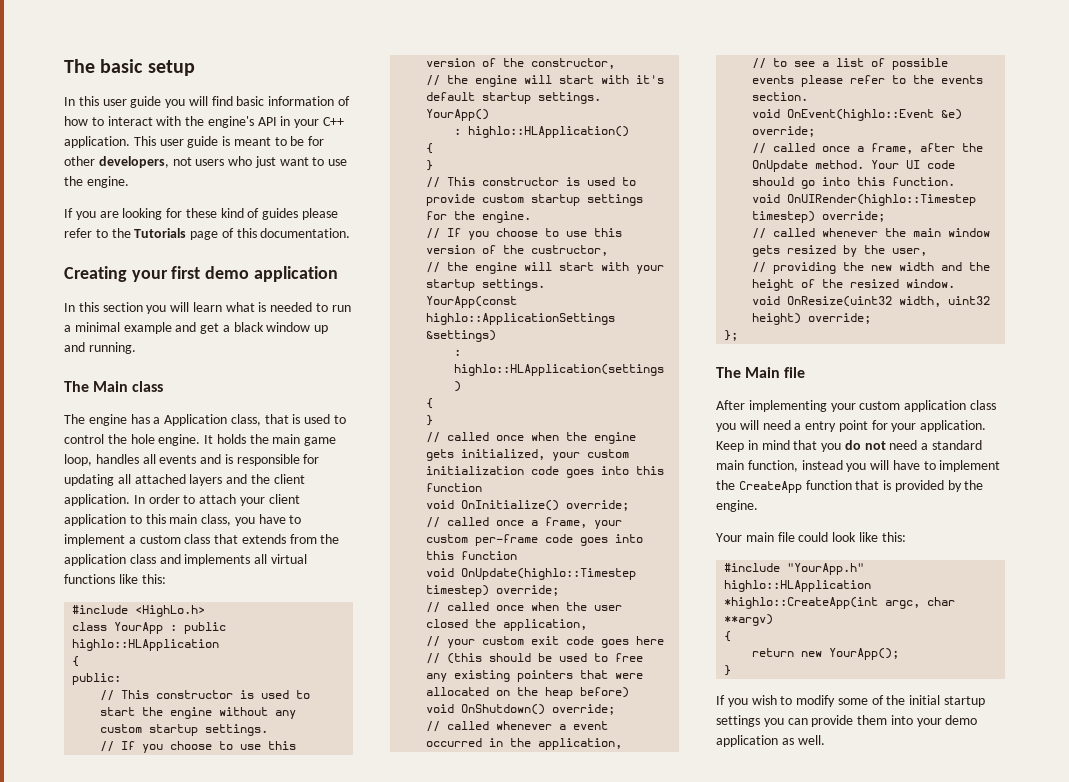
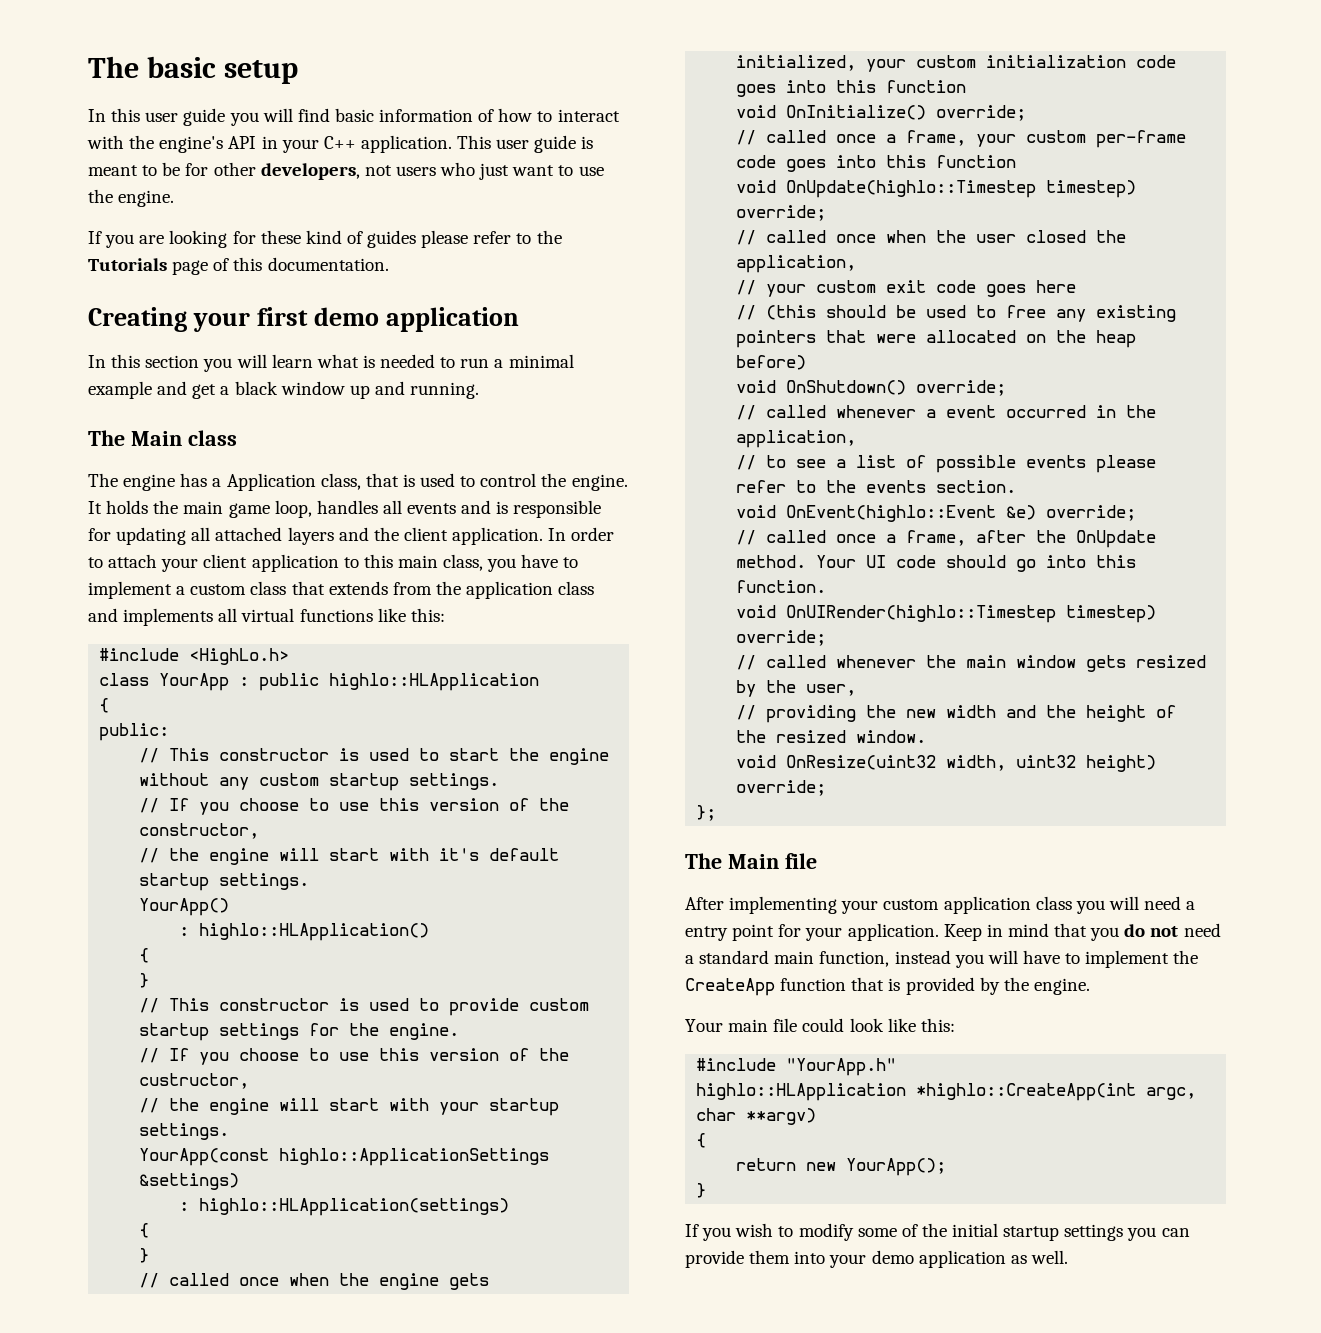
[130,434,155,444] hole -> (567, 480) none

